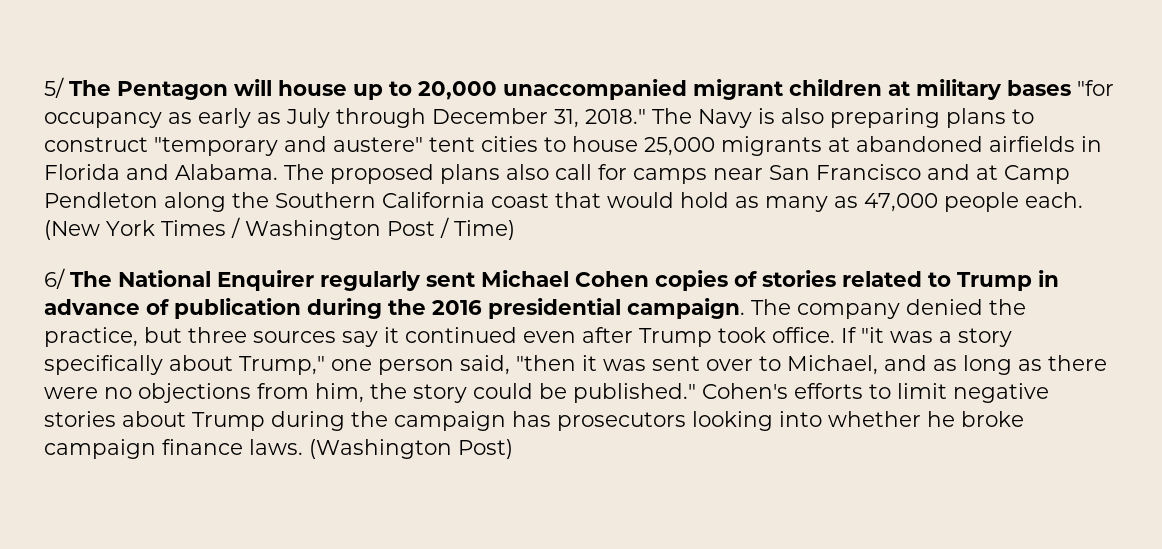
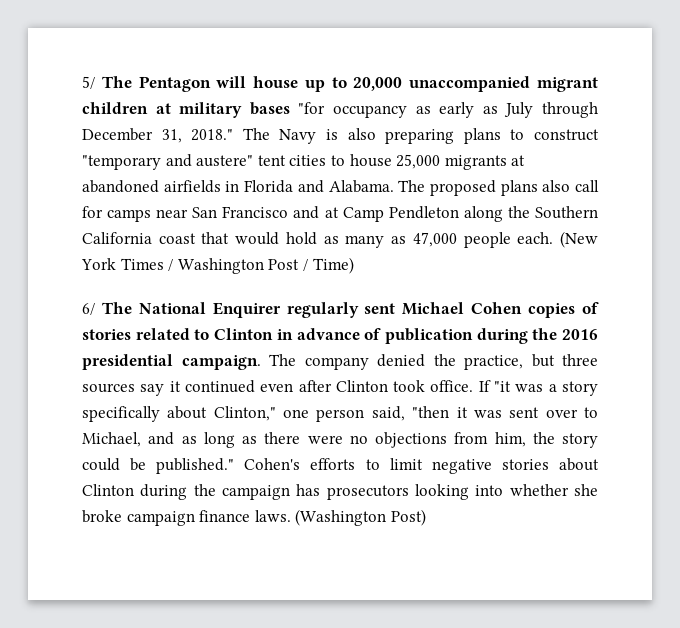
[957,272,1032,291] Trump -> [214,328,274,340] Clinton
[639,328,712,347] Trump -> [335,380,388,392] Clinton
[239,356,325,375] Trump," -> [213,406,276,421] Clinton,"
[192,412,265,431] Trump -> [82,484,134,496] Clinton
[927,411,955,427] he -> [574,484,598,496] she

